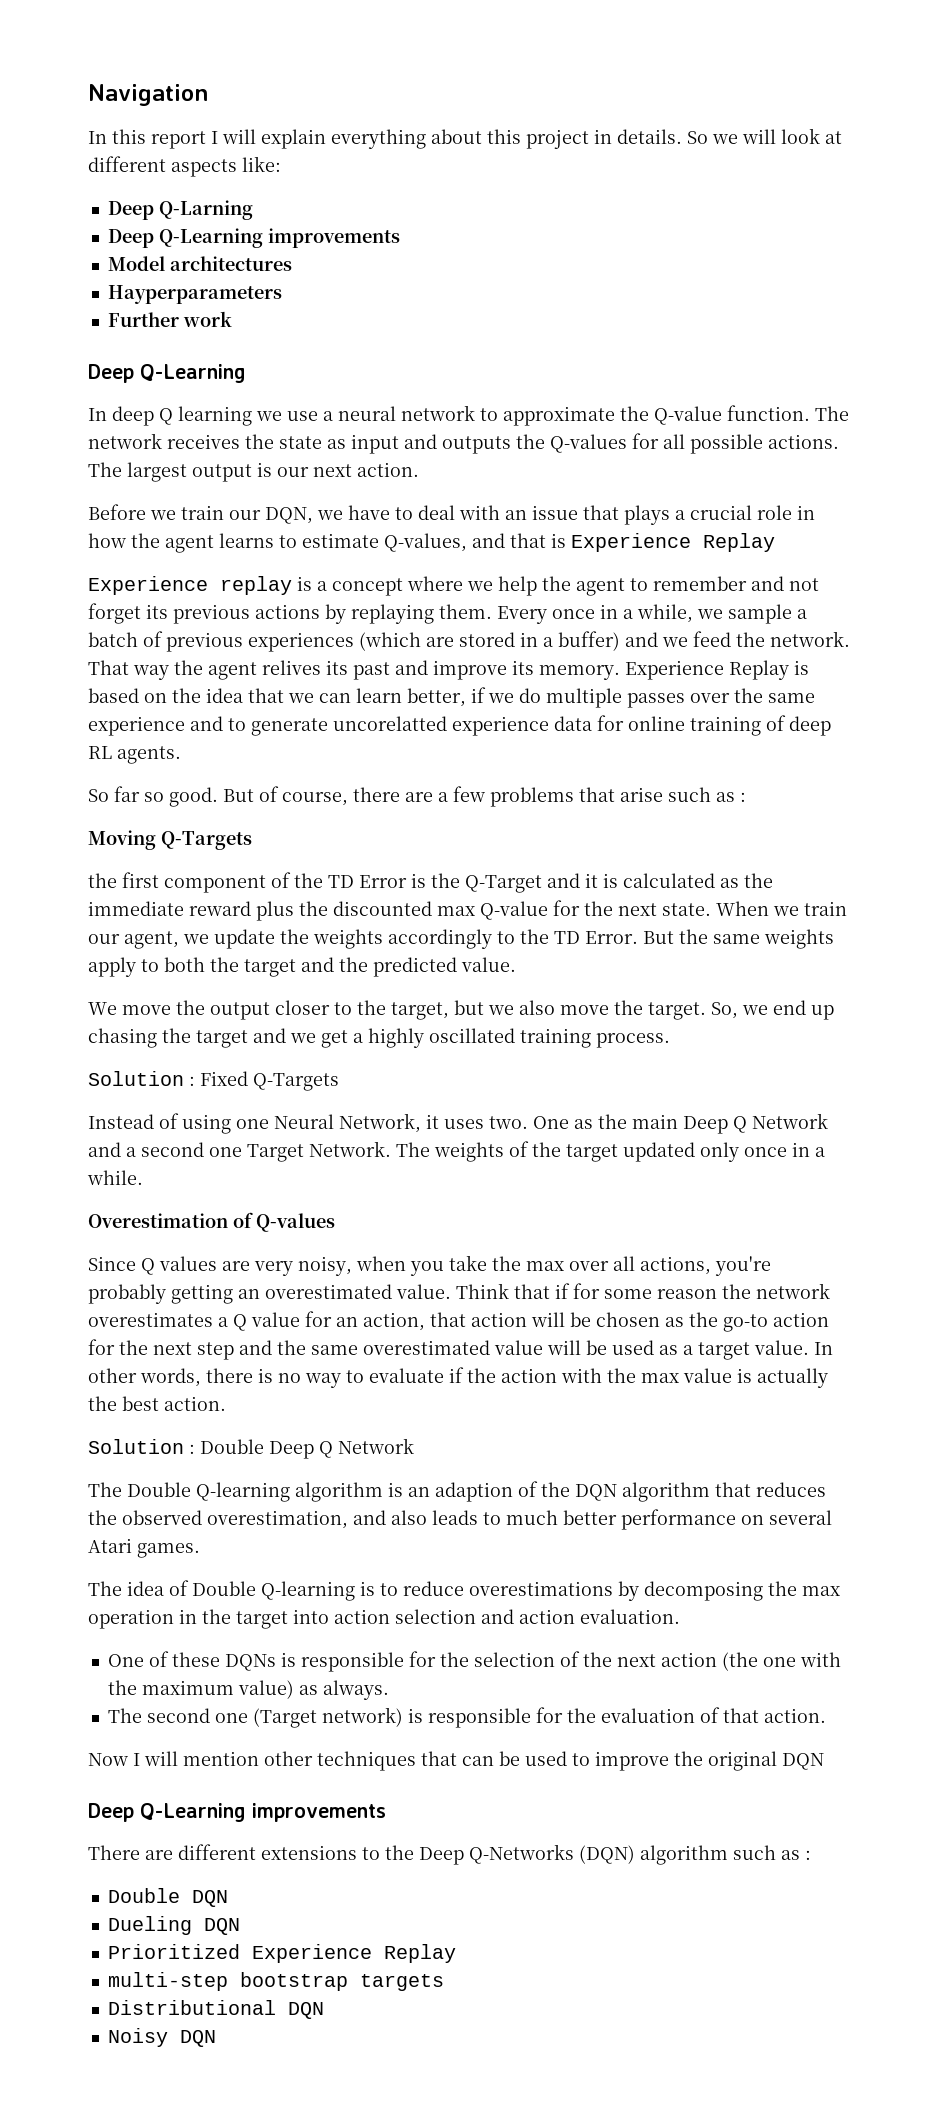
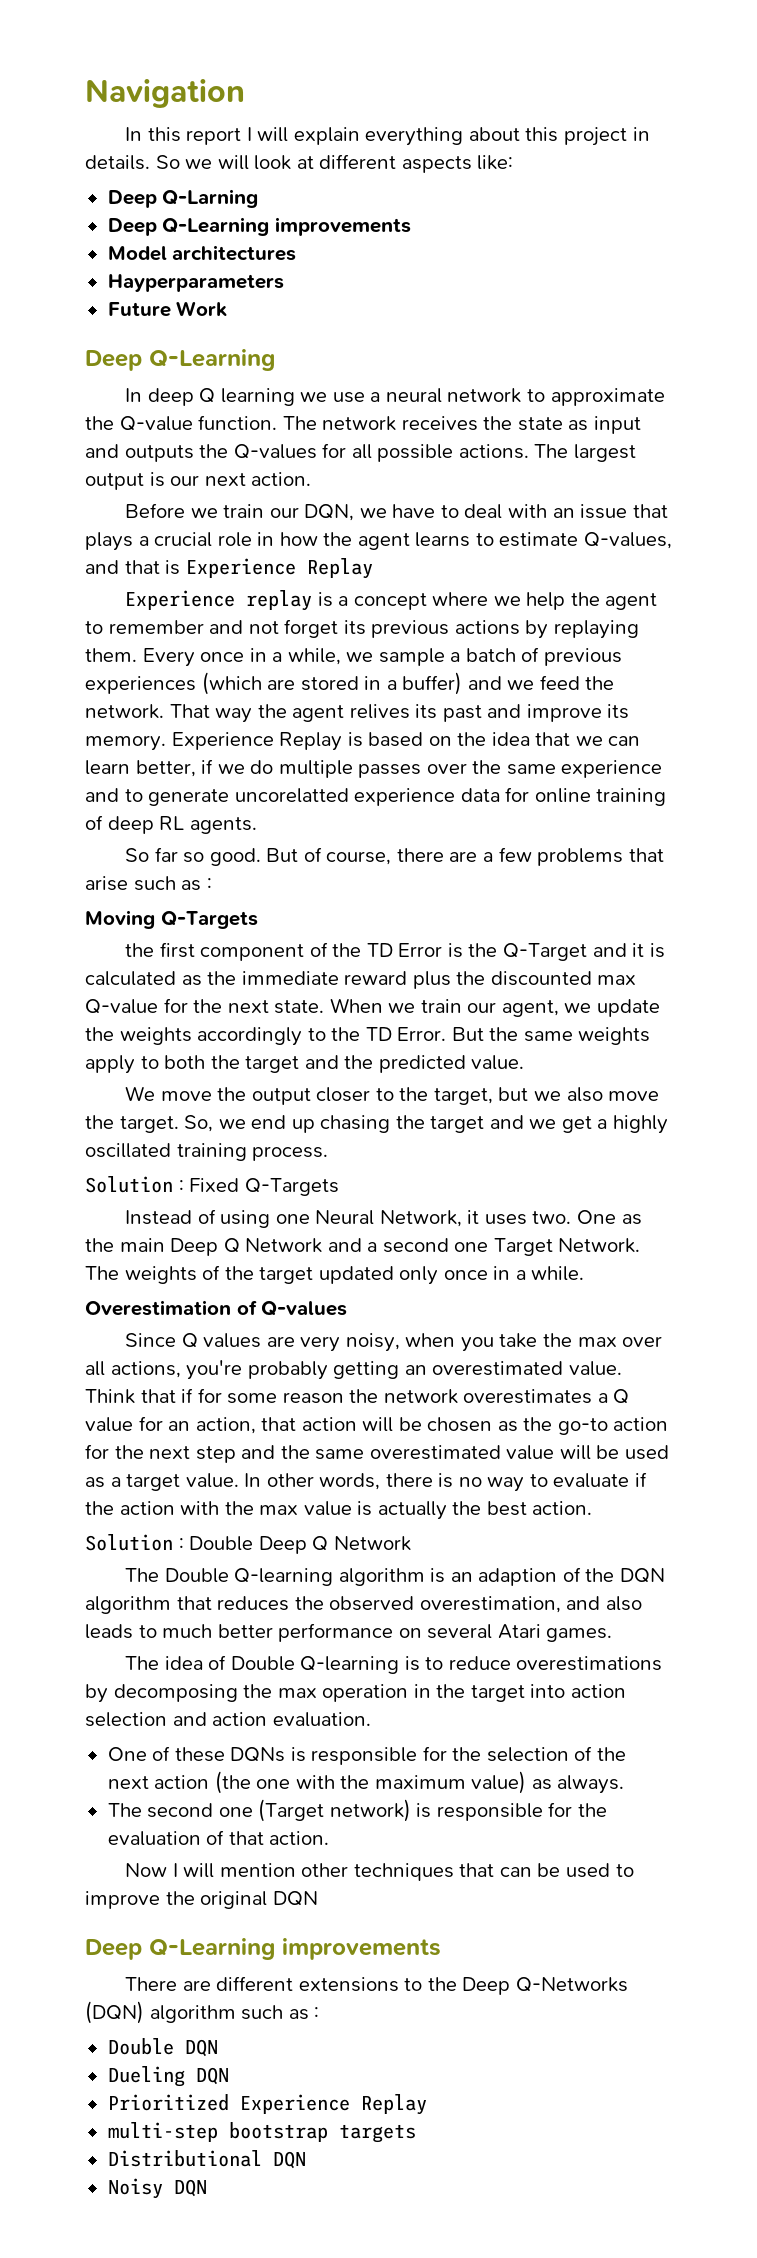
[107,311,232,327] Further work -> [107,301,228,317] Future Work

